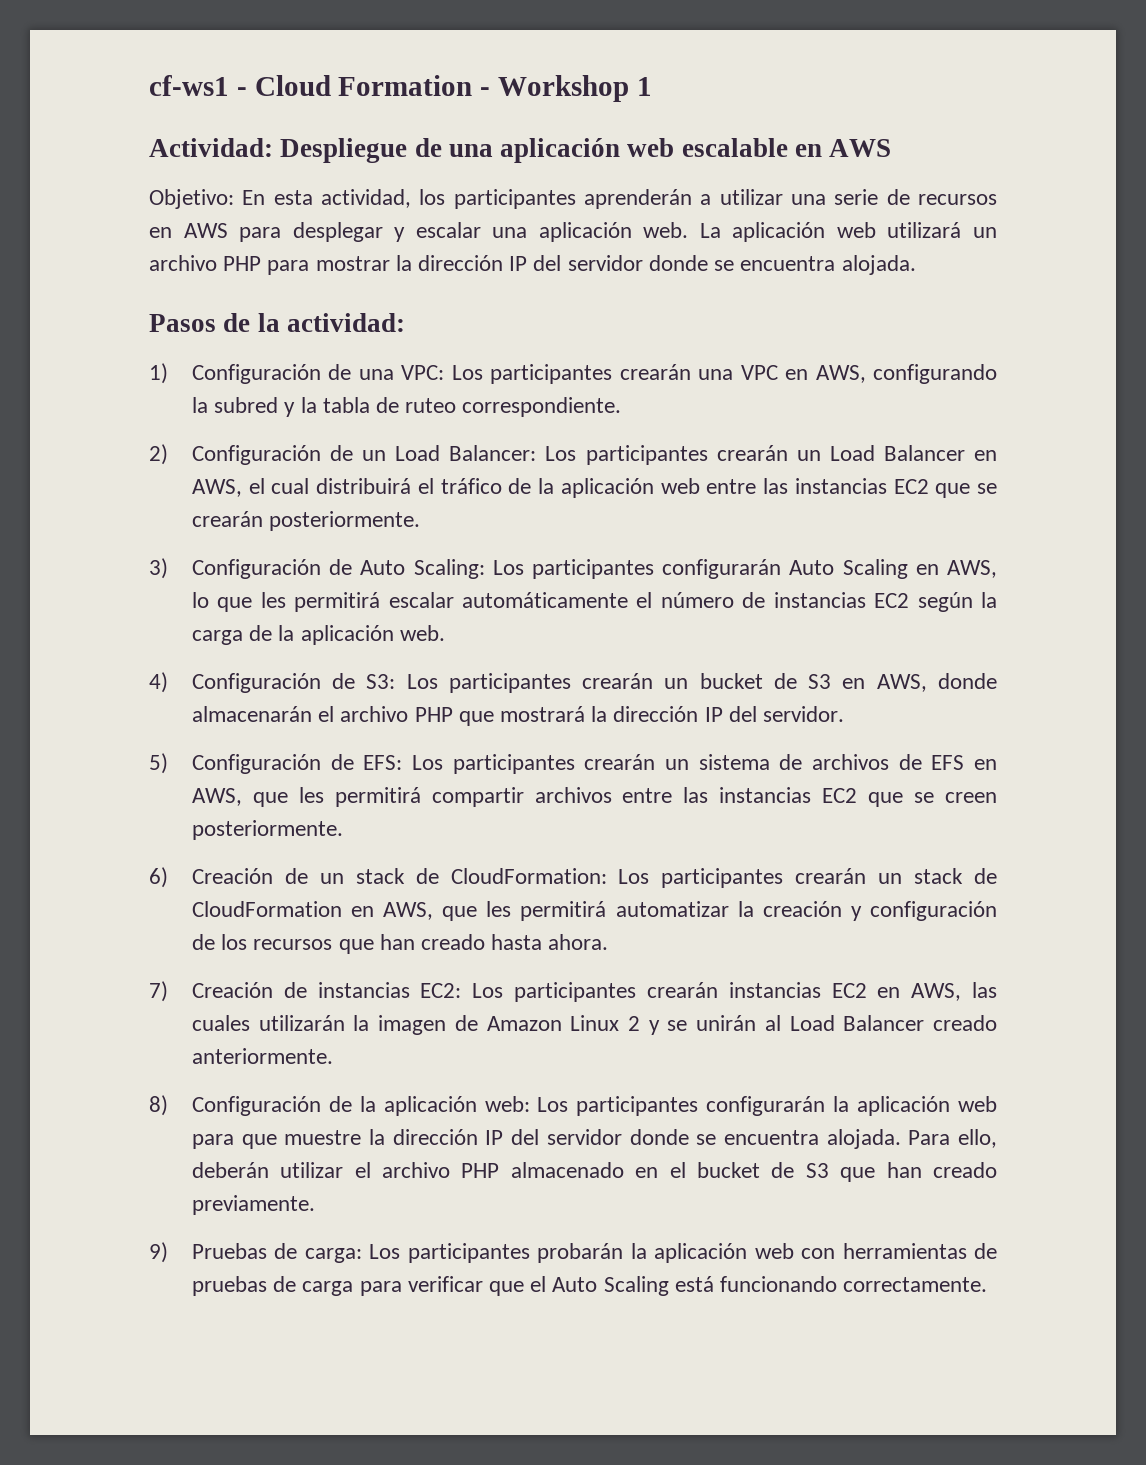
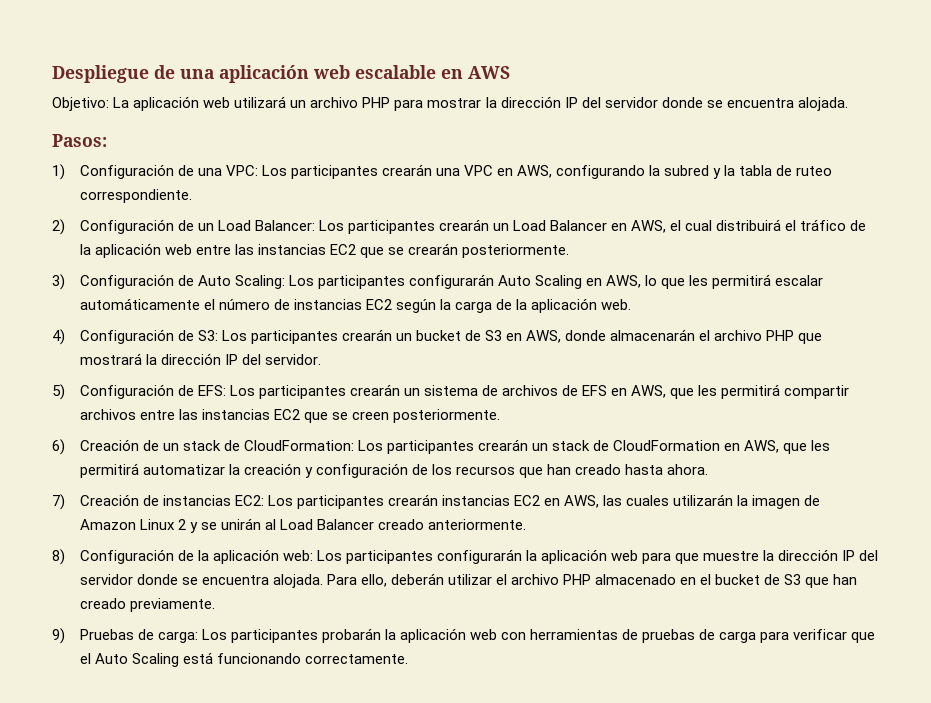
[149,75,652,102] [149,138,273,157] cf-ws1 - Cloud Formation - Workshop 1 // Actividad: -> (52, 74) none
[242,189,998,209] [149,222,689,242] En esta actividad, los participantes aprenderán a utilizar una serie de recursos en AWS para desplegar y escalar una aplicación web. -> (109, 104) none
[149,313,405,332] Pasos de la actividad: -> [52,134,107,147] Pasos:

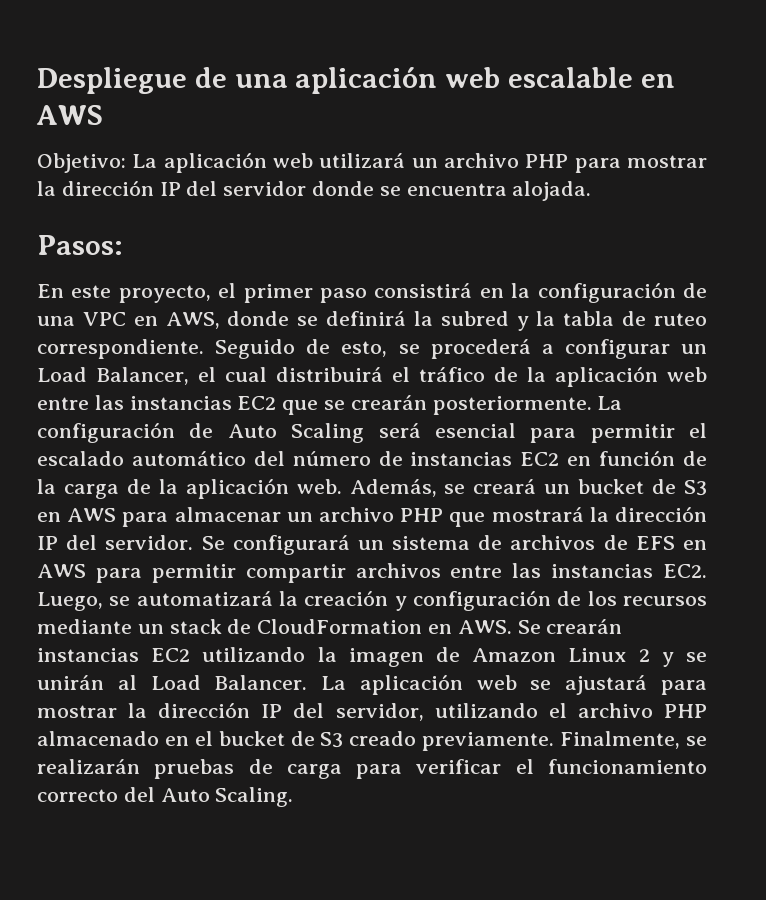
[52,164,646,180] 1) Configuración de una VPC: Los participantes crearán una VPC en AWS, configurando -> [37,282,707,303] [37,311,407,329] En este proyecto, el primer paso consistirá en la configuración de una VPC en AWS, donde se definirá
[52,219,667,235] // 2) Configuración de un Load Balancer: Los participantes crearán un Load Balancer en AWS, -> [215,339,707,359] [37,367,189,385] Seguido de esto, se procederá a configurar un Load Balancer,
[52,274,824,290] [79,298,215,310] // 3) Configuración de Auto Scaling: Los participantes configurarán Auto Scaling en AWS, lo que les permitirá escalar automáticamente el -> [597,396,623,410] [37,422,707,443] [37,451,285,466] La configuración de Auto Scaling será esencial para permitir el escalado automático del
[395,299,436,313] según -> [567,450,708,466] en función de
[52,329,392,345] // 4) Configuración de S3: Los participantes crearán -> [349,479,537,497] Además, se creará
[526,329,711,343] AWS, donde almacenarán el -> [67,507,313,527] AWS para almacenar un
[52,384,400,400] // 5) Configuración de EFS: Los participantes crearán -> [201,535,350,555] Se configurará
[631,384,781,399] AWS, que les permitirá -> [37,564,236,583] AWS para permitir
[273,409,500,423] [52,439,831,455] [79,463,225,478] EC2 que se creen posteriormente. // 6) Creación de un stack de CloudFormation: Los participantes crearán un stack de CloudFormation en AWS, que les permitirá automatizar -> [663,564,707,578] [37,591,273,611] EC2. Luego, se automatizará
[518,464,709,478] [52,494,734,510] que han creado hasta ahora. // 7) Creación de instancias EC2: Los participantes crearán instancias EC2 en AWS, las cuales utilizarán -> [37,619,623,634] [37,647,306,662] mediante un stack de CloudFormation en AWS. Se crearán instancias EC2 utilizando
[316,519,526,530] [52,549,879,565] [79,573,492,588] Balancer creado anteriormente. // 8) Configuración de la aplicación web: Los participantes configurarán la aplicación web para que muestre la dirección IP del servidor donde se encuentra alojada. Para ello, deberán utilizar -> [214,674,708,695] [37,702,538,721] Balancer. La aplicación web se ajustará para mostrar la dirección IP del servidor, utilizando
[805,574,858,588] que han -> (344, 740) none
[52,628,639,644] // 9) Pruebas de carga: Los participantes probarán la aplicación web con herramientas de -> [560,731,708,749] [37,759,140,774] Finalmente, se realizarán
[851,632,876,643] [79,652,408,667] que el Auto Scaling está funcionando correctamente. -> [515,759,707,774] [37,787,294,807] el funcionamiento correcto del Auto Scaling.

